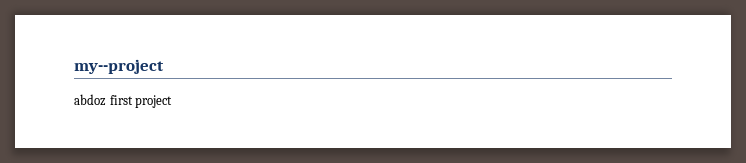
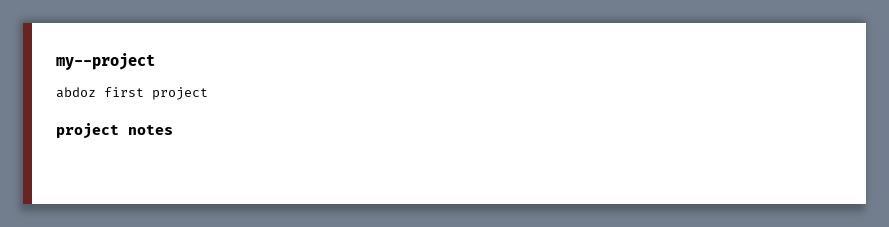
(173, 101) none -> [56,123,173,139] // project notes

